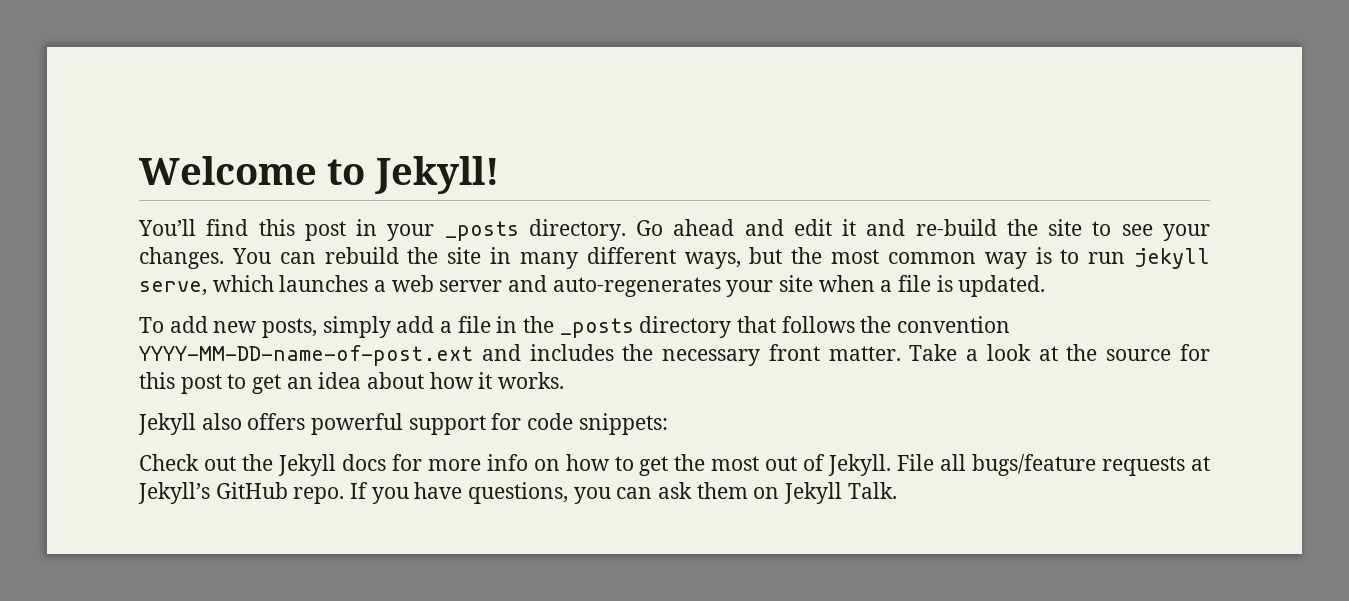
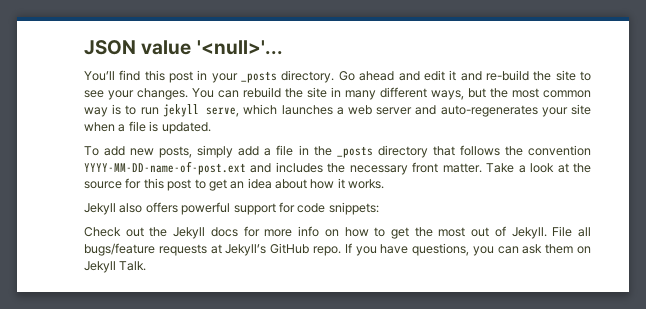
[139,156,500,194] Welcome to Jekyll! -> [84,40,283,55] JSON value '<null>'...

